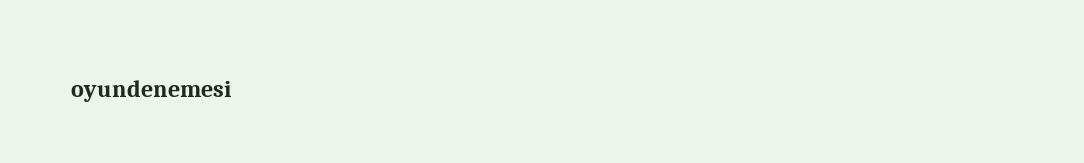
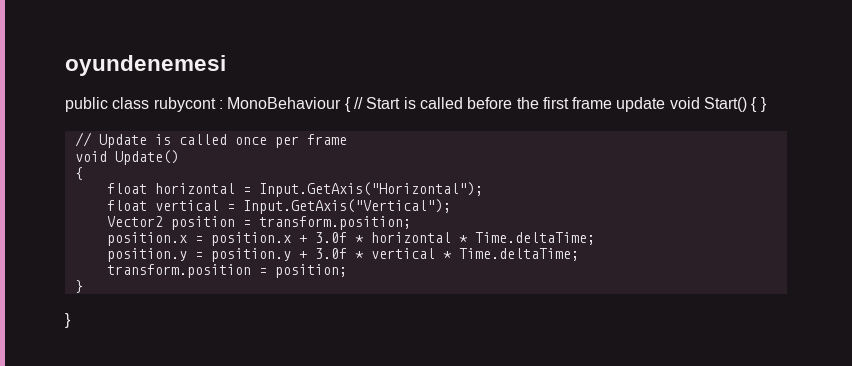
(232, 91) none -> [65,97,767,112] [74,132,347,148] [74,150,179,165] [74,167,83,180] [106,182,483,197] [106,199,451,214] [106,216,411,230] [106,232,595,246] [106,248,579,262] [106,264,347,278] [74,280,83,293] [65,313,71,328] // public class rubycont : MonoBehaviour { // Start is called before the first frame update void Start() { } // // Update is called once per frame // void Update() // { // float horizontal = Input.GetAxis("Horizontal"); // float vertical = Input.GetAxis("Vertical"); // Vector2 position = transform.position; // position.x = position.x + 3.0f * horizontal * Time.deltaTime; // position.y = position.y + 3.0f * vertical * Time.deltaTime; // transform.position = position; // } // }

